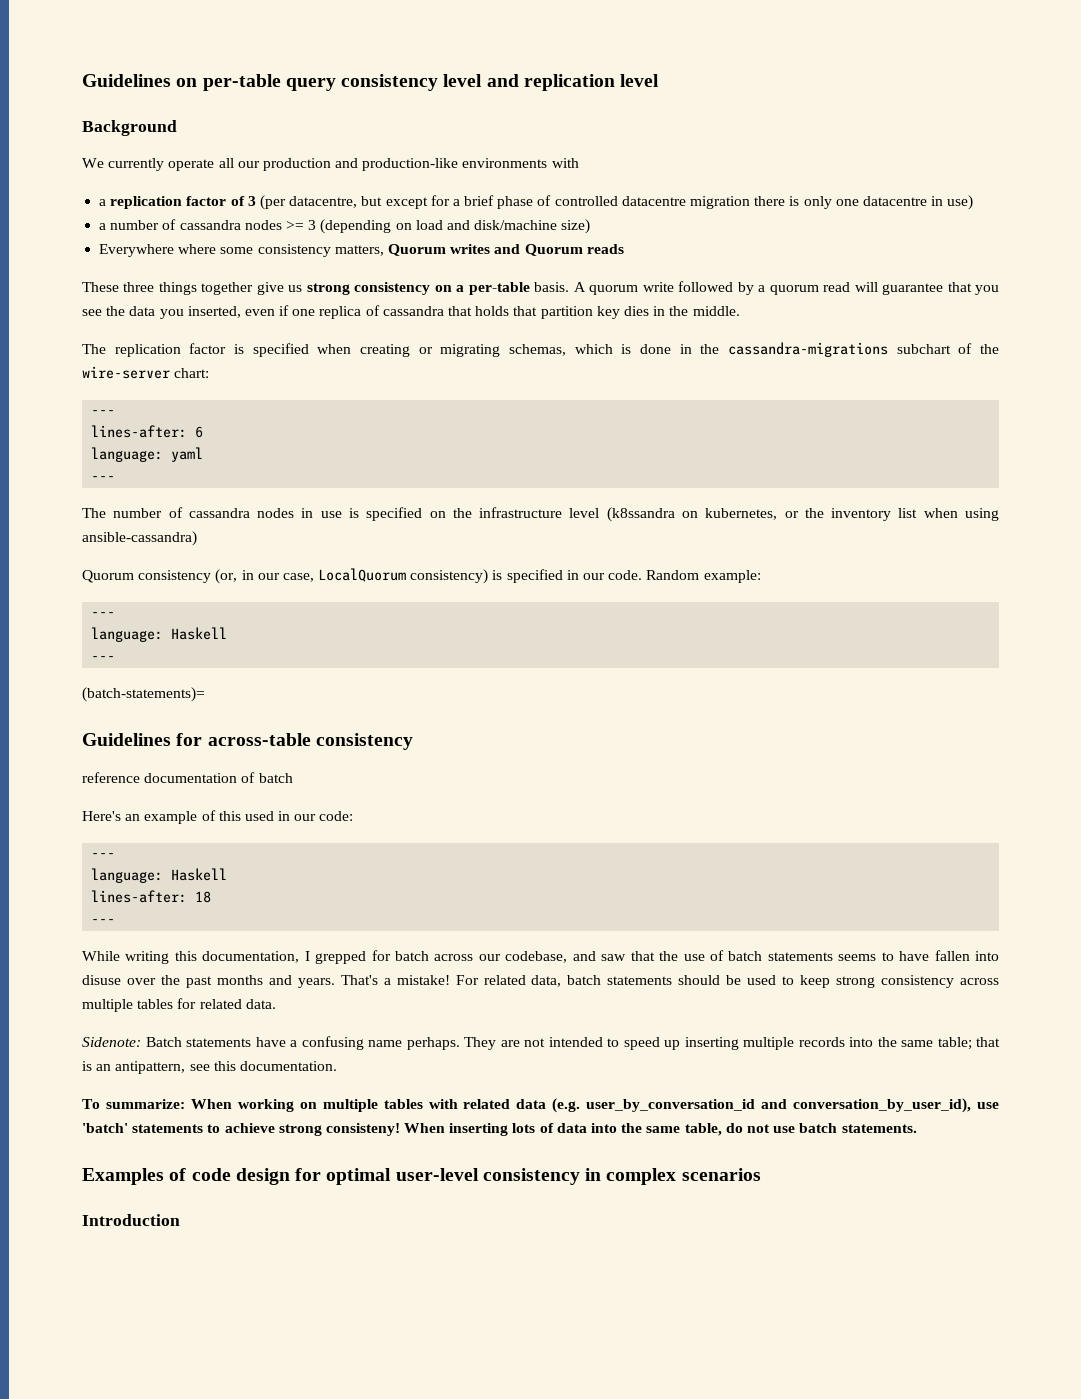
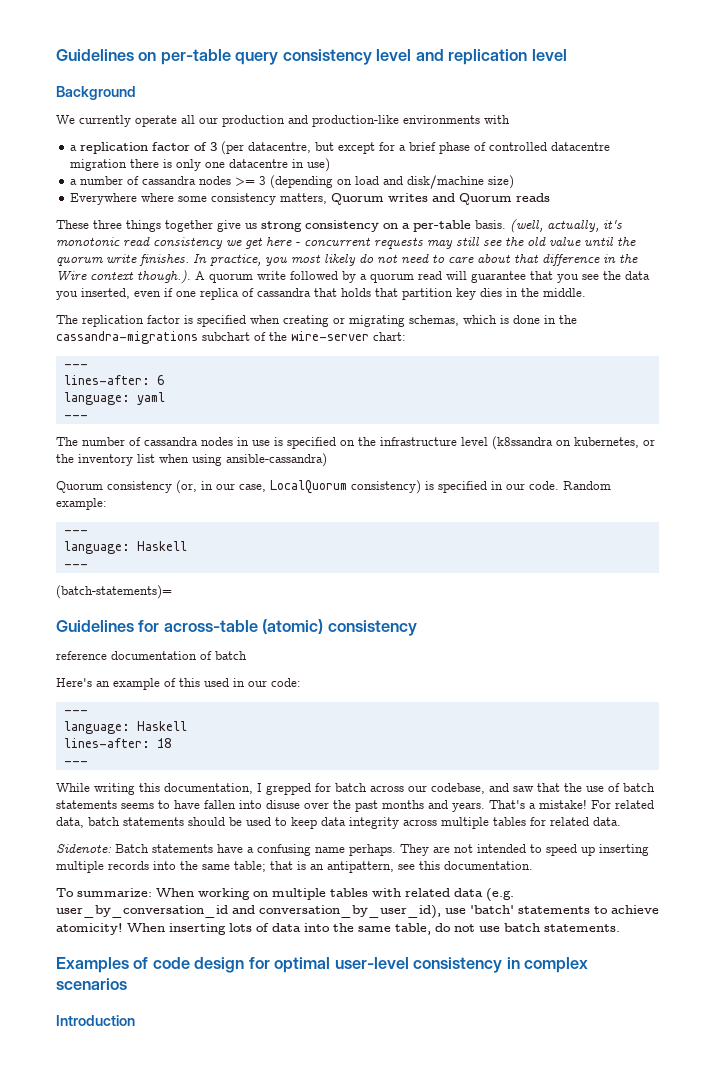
(570, 287) none -> [510,219,622,233] [56,237,636,249] [56,254,638,266] [56,270,191,284] (well, actually, it's monotonic read consistency we get here - concurrent requests may still see the old value until the quorum write finishes. In practice, you most likely do not need to care about that difference in the Wire context though.).
(311, 739) none -> [262,619,324,634] (atomic)
[836,975,955,988] strong consistency -> [321,817,399,829] data integrity
[278,1123,400,1136] strong consisteny! -> [56,923,123,935] atomicity!

